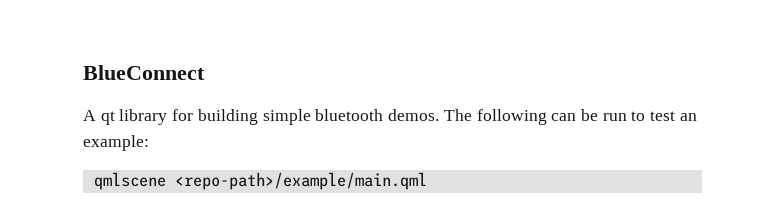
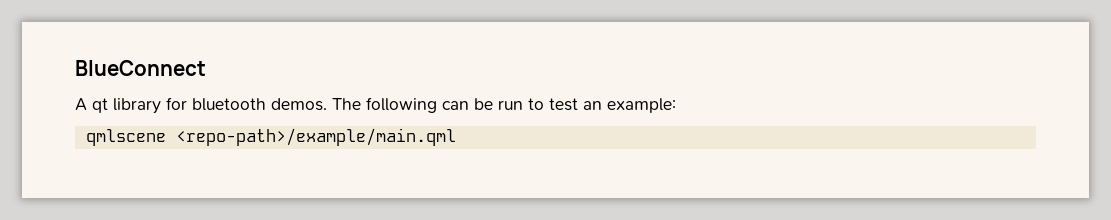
[197,109,311,125] building simple -> (187, 103) none

